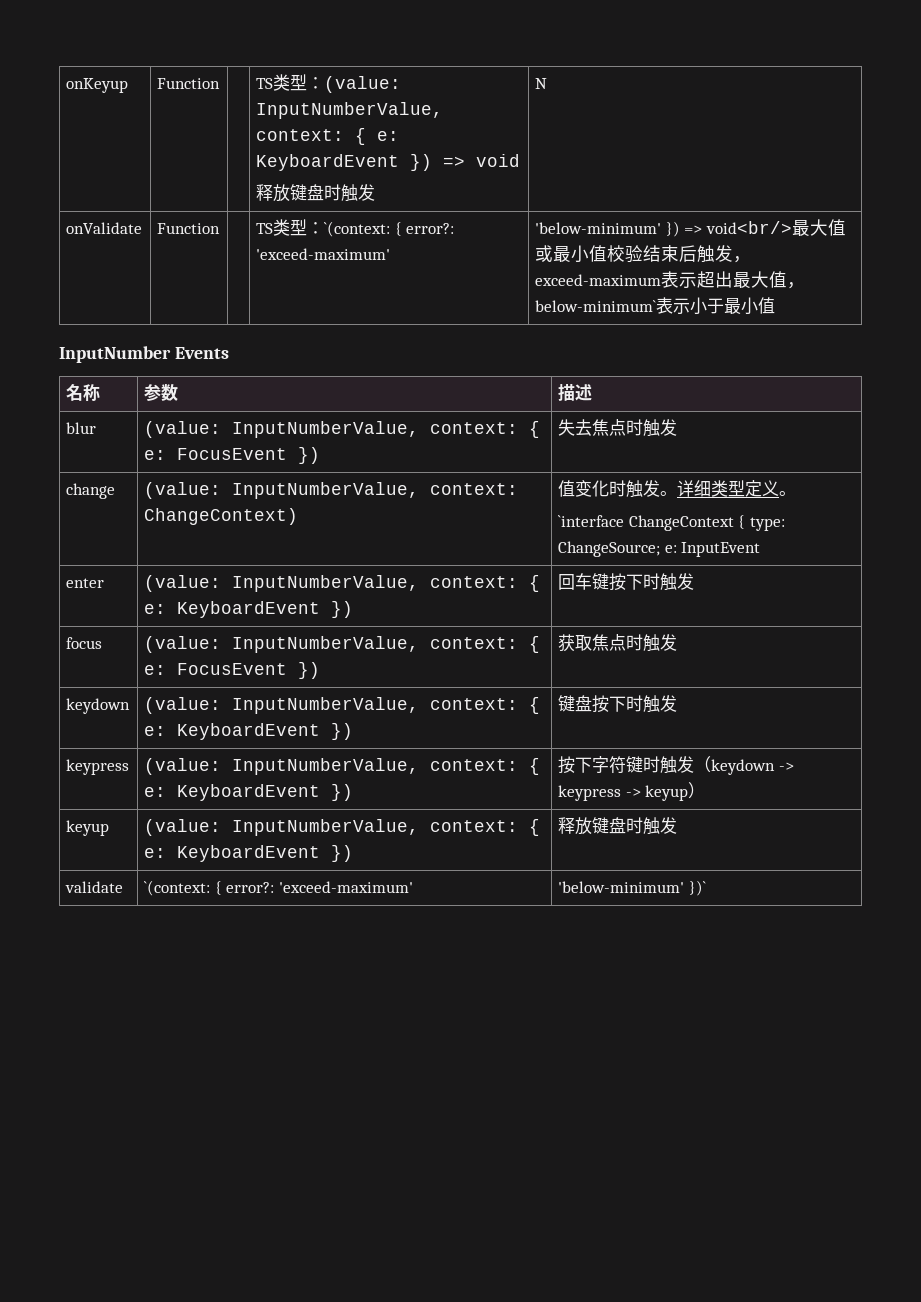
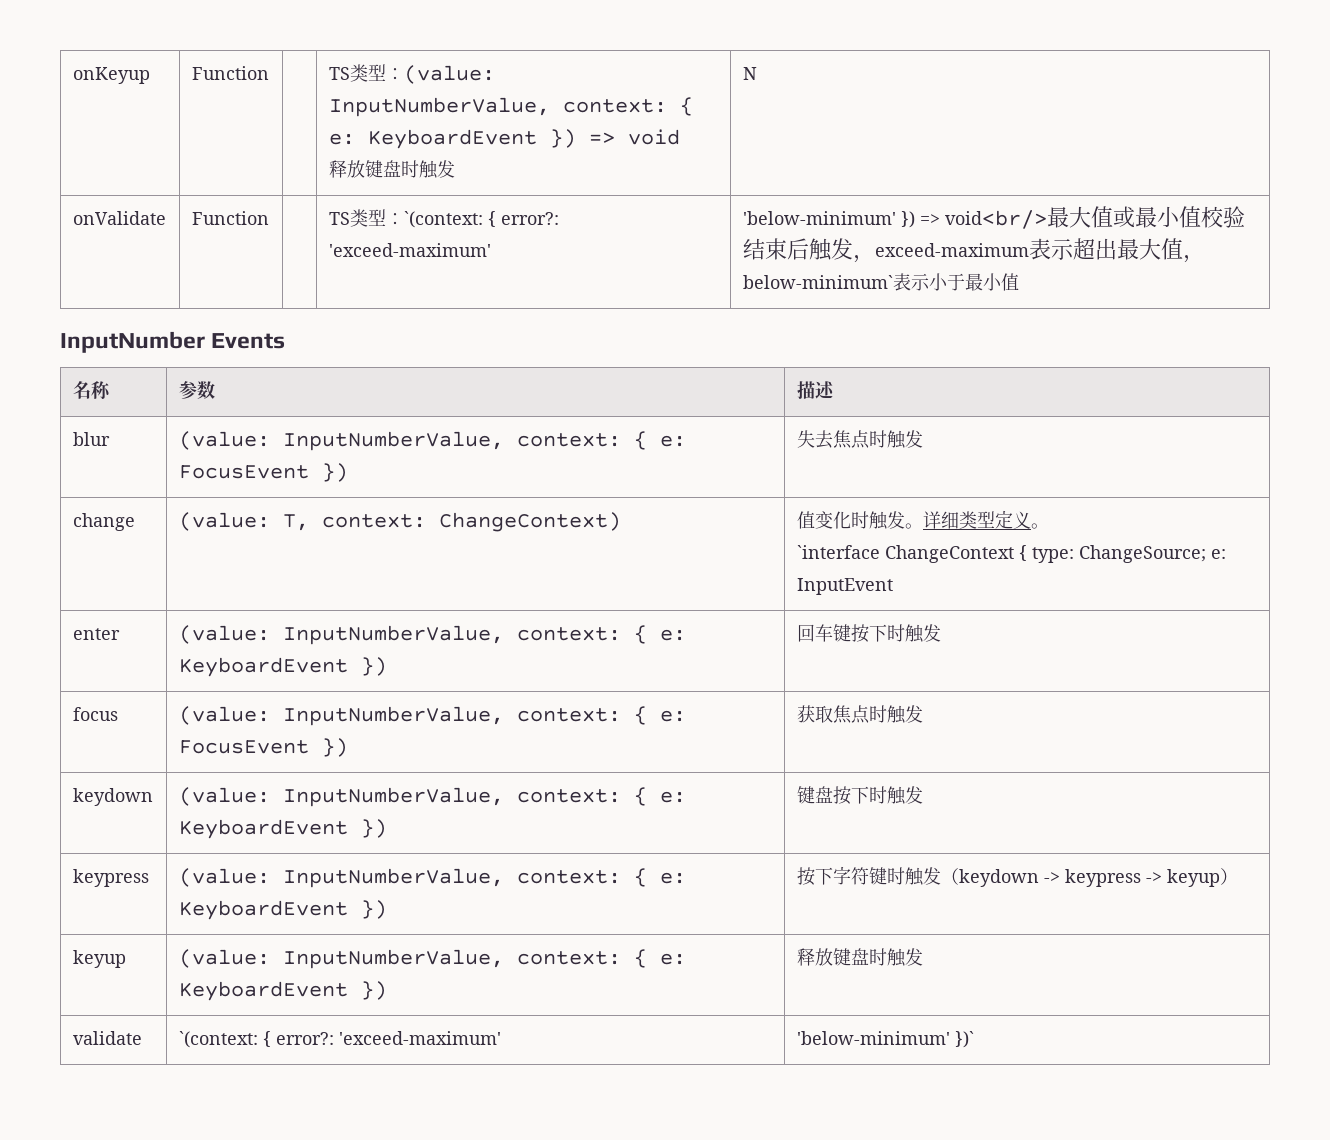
[232,482,420,499] InputNumberValue, -> [282,514,309,531] T,

